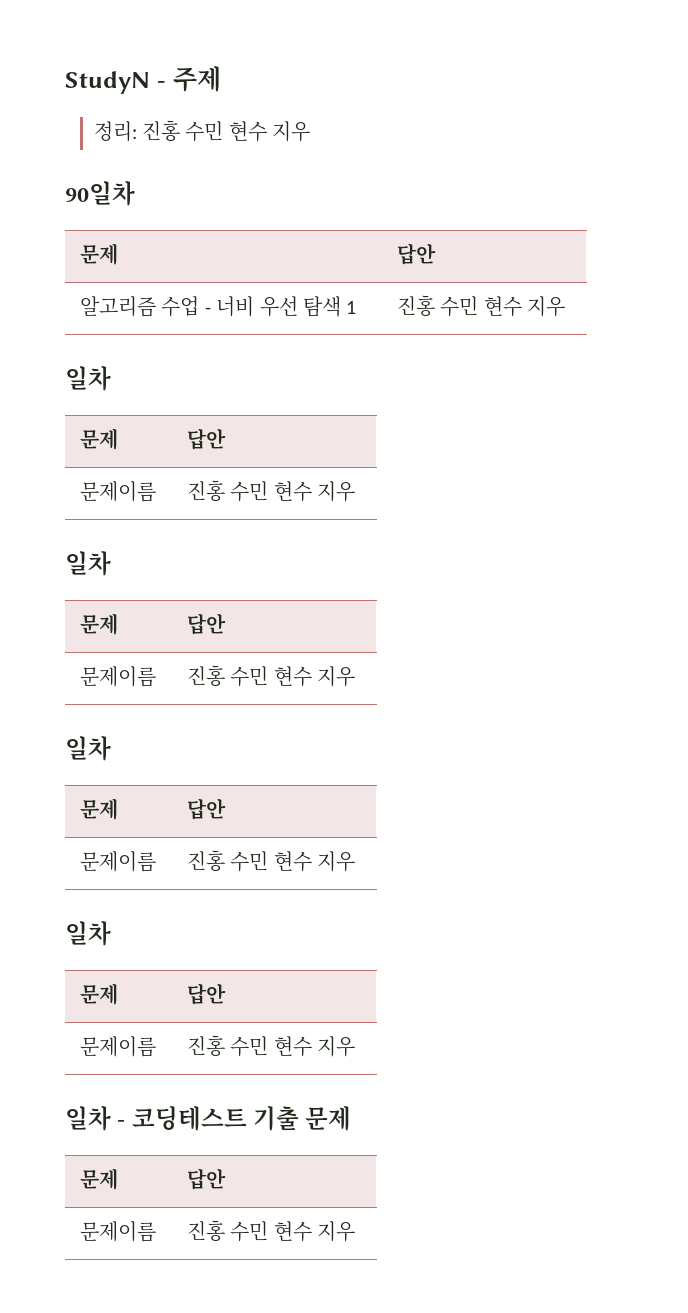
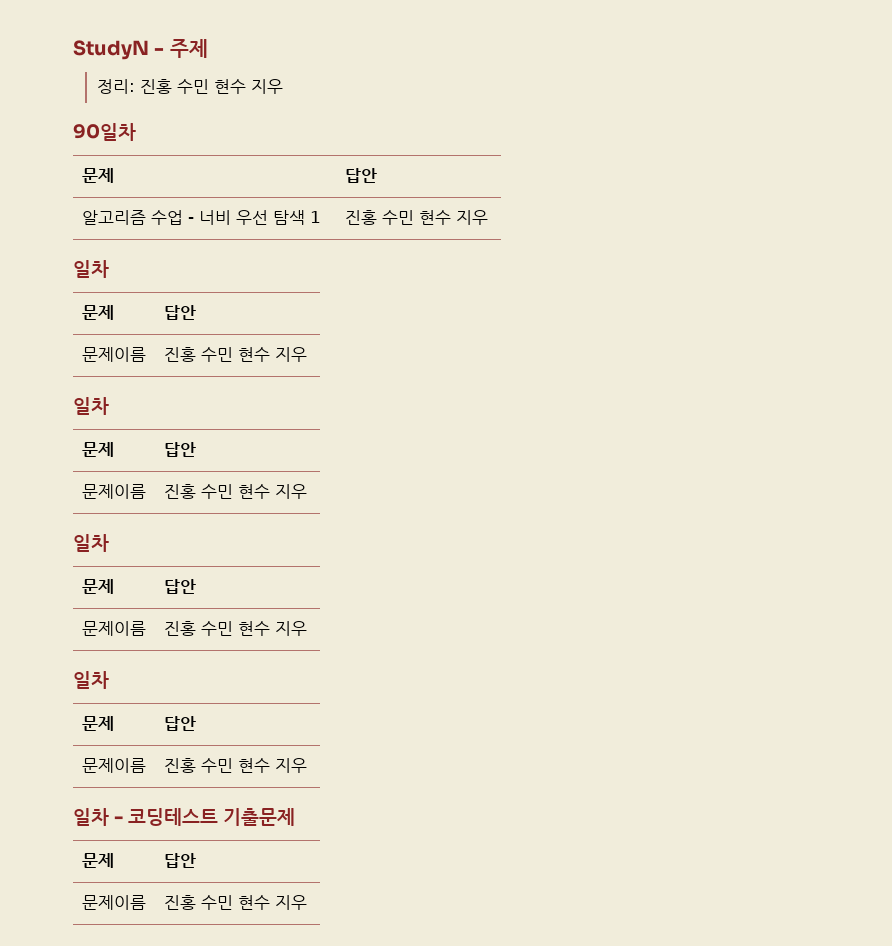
[253,1106,352,1131] 기출 문제 -> [222,808,295,826] 기출문제

